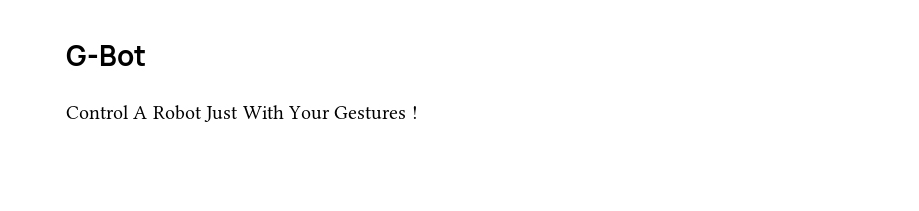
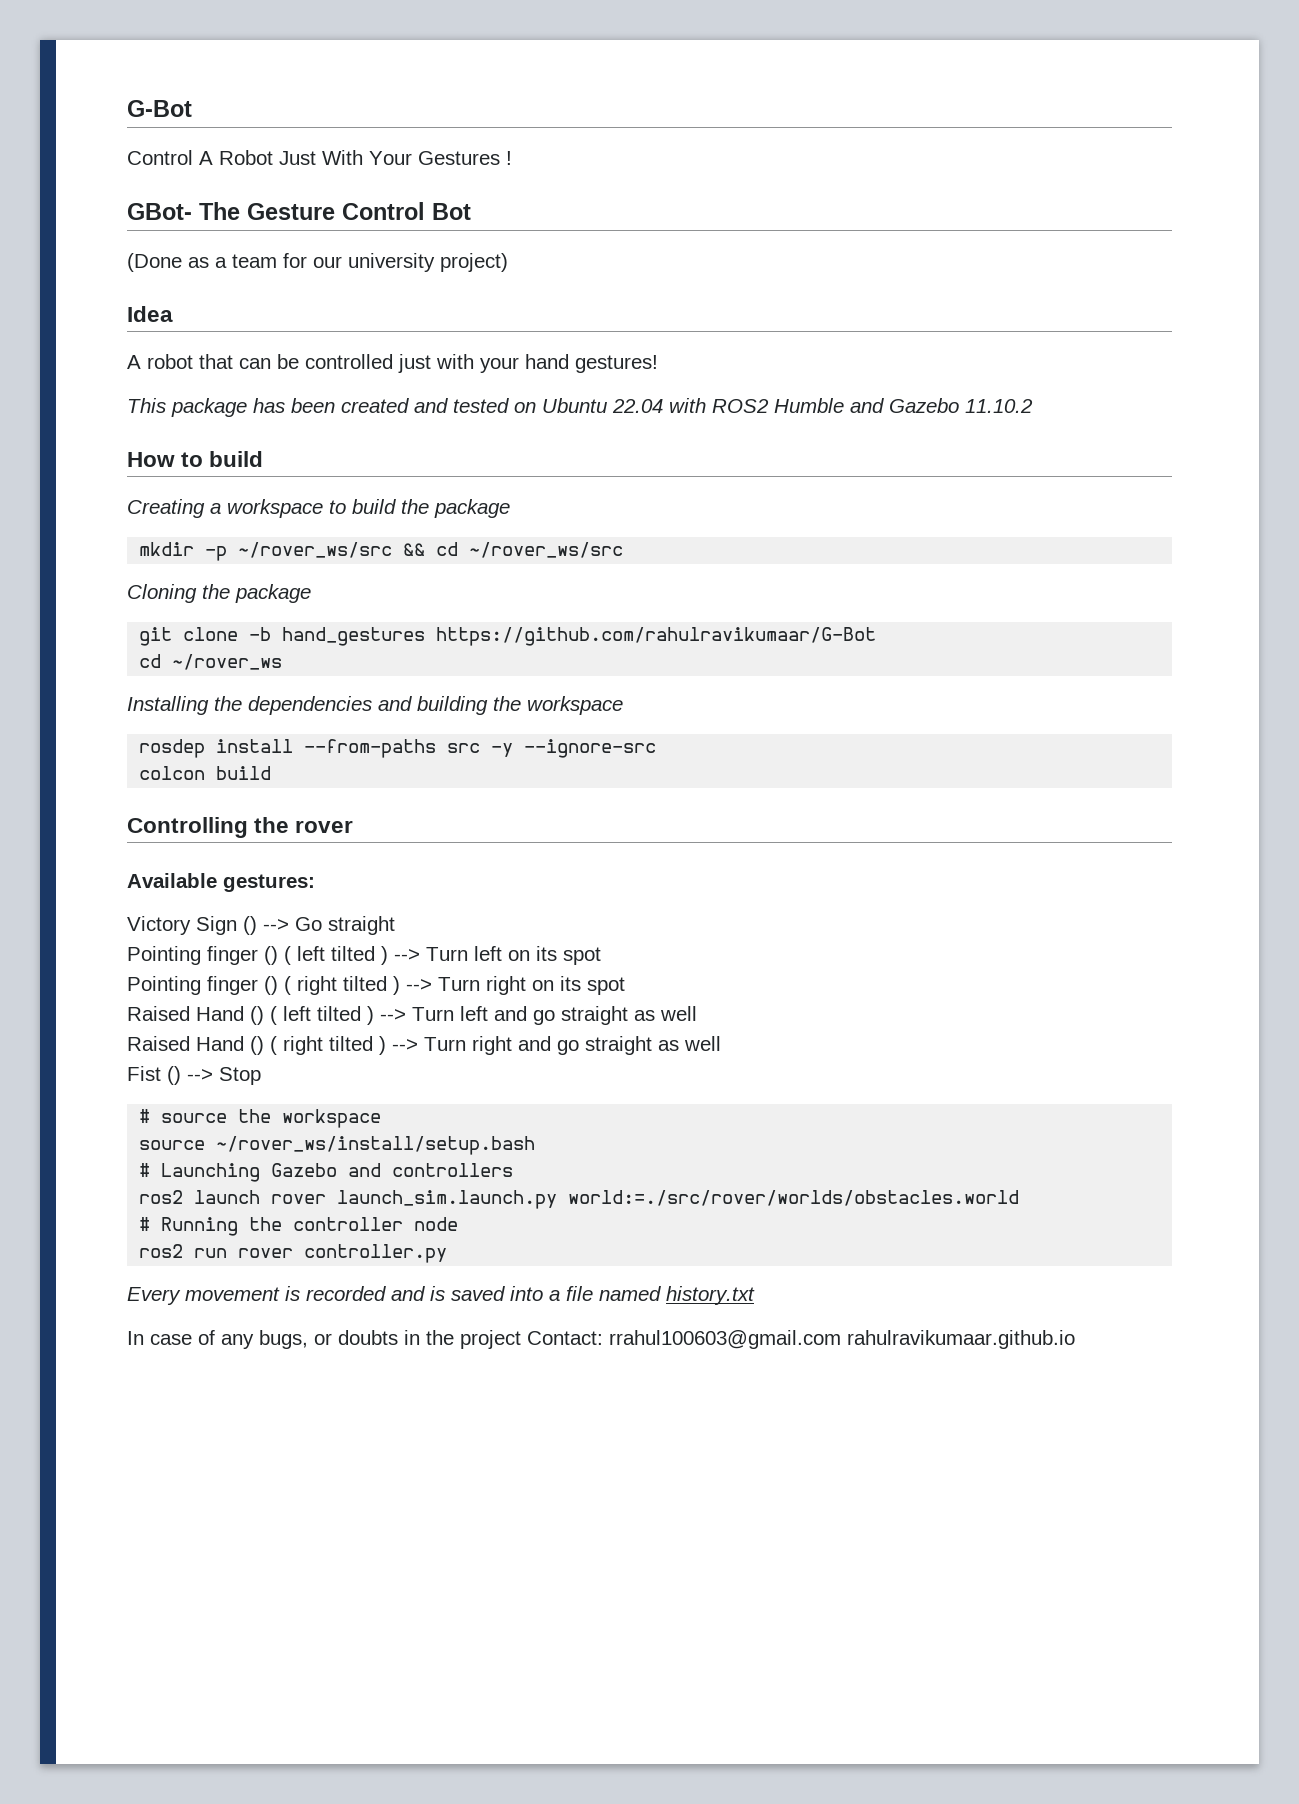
(418, 112) none -> [127,202,471,220] [127,253,508,272] [127,306,173,322] [127,354,658,373] [127,398,1033,417] [127,451,264,467] [127,499,510,518] [139,542,624,561] [127,584,311,603] [139,627,877,646] [139,654,283,670] [127,696,623,715] [139,739,657,758] [139,766,272,780] [127,817,354,838] [127,873,315,892] [127,916,395,935] [127,946,601,965] [127,976,625,995] [127,1006,697,1025] [127,1036,721,1055] [127,1066,261,1085] [139,1109,382,1128] [139,1136,536,1155] [139,1163,514,1182] [139,1190,1020,1209] [139,1217,459,1236] [139,1244,448,1263] [127,1286,755,1305] [127,1330,1075,1349] // GBot- The Gesture Control Bot // (Done as a team for our university project) // Idea // A robot that can be controlled just with your hand gestures! // This package has been created and tested on Ubuntu 22.04 with ROS2 Humble and Gazebo 11.10.2 // How to build // Creating a workspace to build the package // mkdir -p ~/rover_ws/src && cd ~/rover_ws/src // Cloning the package // git clone -b hand_gestures https://github.com/rahulravikumaar/G-Bot // cd ~/rover_ws // Installing the dependencies and building the workspace // rosdep install --from-paths src -y --ignore-src // colcon build // Controlling the rover // Available gestures: // Victory Sign () --> Go straight // Pointing finger () ( left tilted ) --> Turn left on its spot // Pointing finger () ( right tilted ) --> Turn right on its spot // Raised Hand () ( left tilted ) --> Turn left and go straight as well // Raised Hand () ( right tilted ) --> Turn right and go straight as well // Fist () --> Stop // # source the workspace // source ~/rover_ws/install/setup.bash // # Launching Gazebo and controllers // ros2 launch rover launch_sim.launch.py world:=./src/rover/worlds/obstacles.world // # Running the controller node // ros2 run rover controller.py // Every movement is recorded and is saved into a file named history.txt // In case of any bugs, or doubts in the project Contact: rrahul100603@gmail.com rahulravikumaar.github.io

